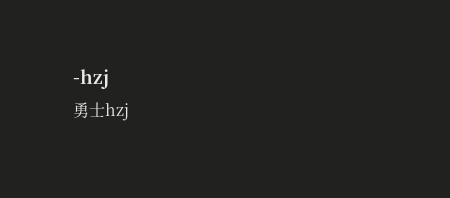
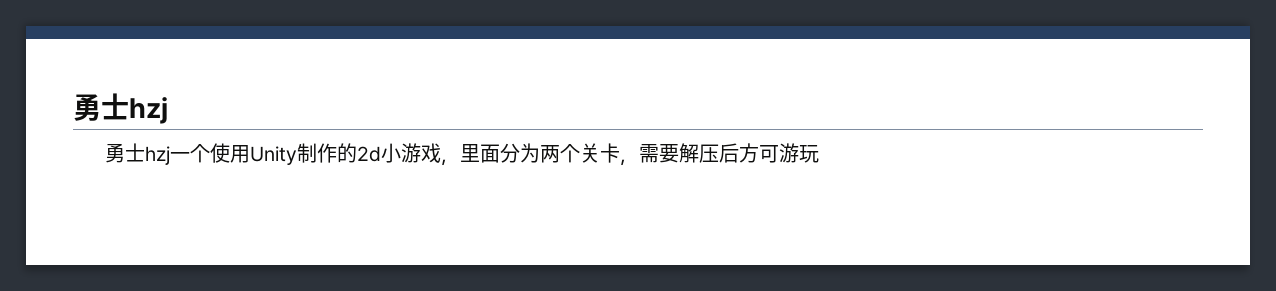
[73,69,109,89] [73,102,129,121] -hzj // 勇士hzj -> [73,93,168,124] [104,143,819,166] 勇士hzj // 勇士hzj一个使用Unity制作的2d小游戏，里面分为两个关卡，需要解压后方可游玩

